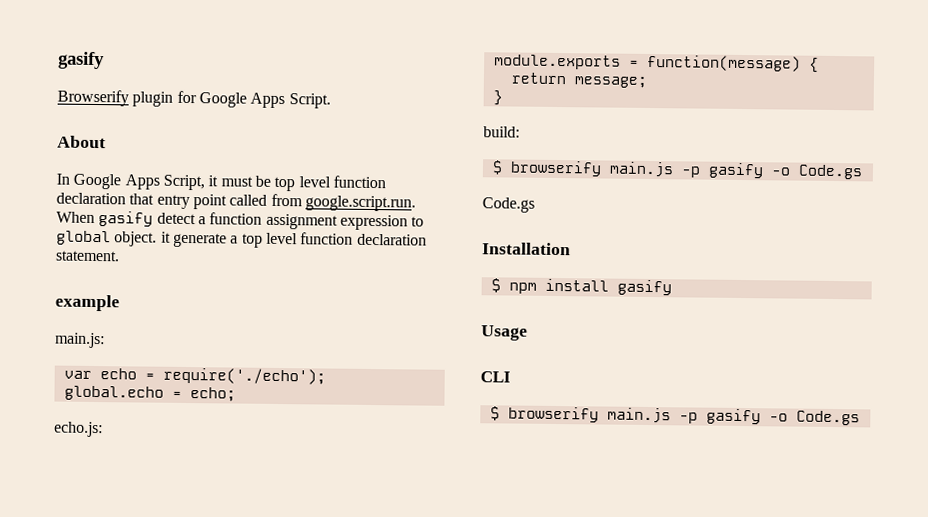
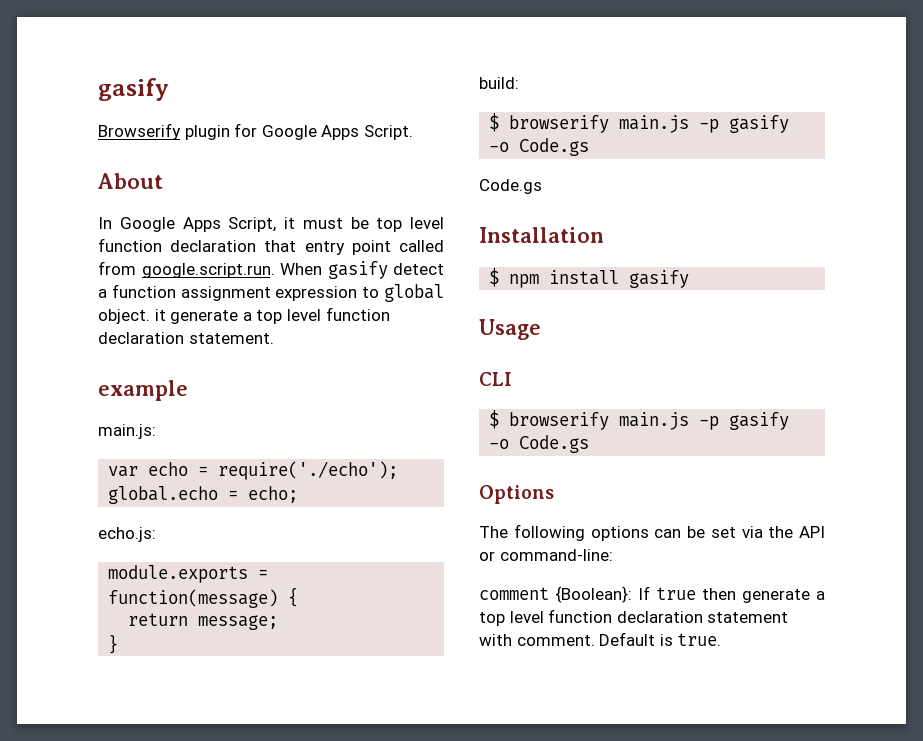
(860, 418) none -> [479,485,554,504] [479,524,825,541] [479,549,613,561] [479,586,825,603] [479,609,789,626] [479,632,722,646] // Options // The following options can be set via the API or command-line: // comment {Boolean}: If true then generate a top level function declaration statement with comment. Default is true.

